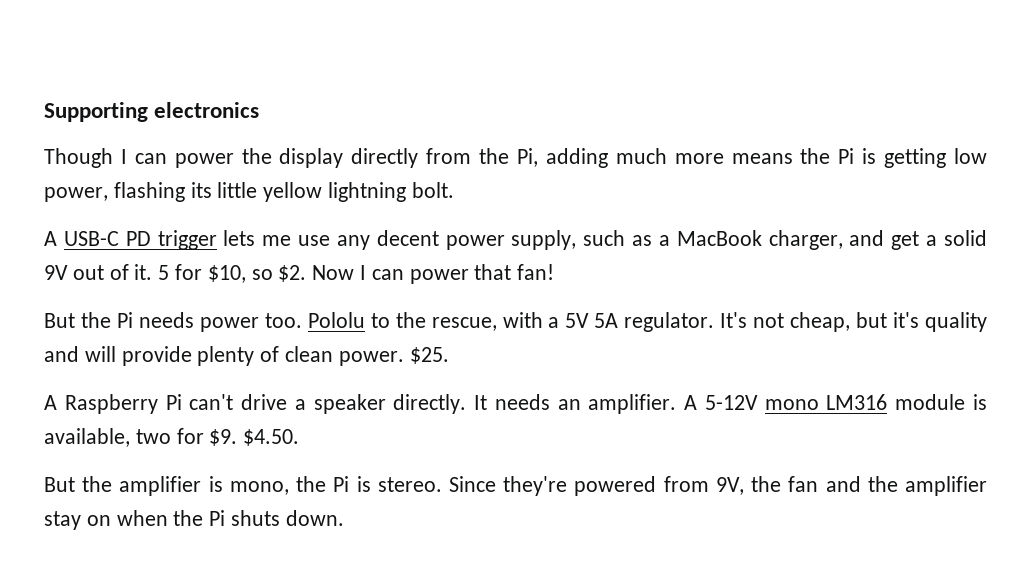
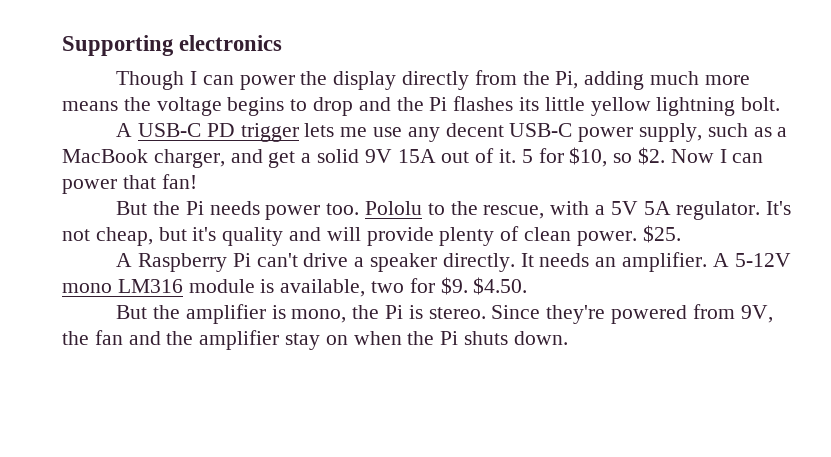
[838,148,988,168] [44,182,185,202] Pi is getting low power, flashing -> [156,96,514,116] voltage begins to drop and the Pi flashes
(439, 238) none -> [509,123,573,137] USB-C
(68, 272) none -> [397,149,436,163] 15A

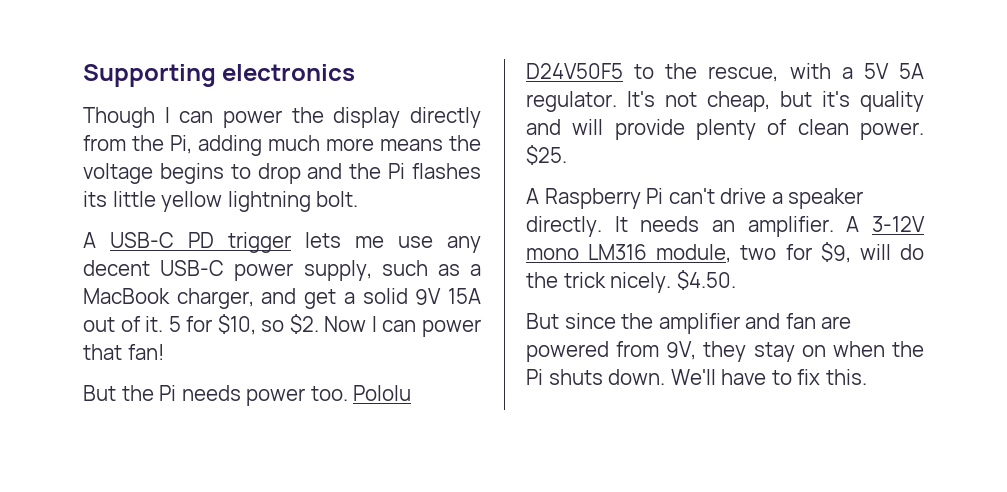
(423, 208) none -> [526,63,623,79] D24V50F5
[734,253,791,267] 5-12V -> [872,216,925,232] 3-12V
[188,277,468,297] module is available, two for $9. -> [656,242,924,263] [526,272,672,293] module, two for $9, will do the trick nicely.
[153,304,773,324] [62,330,280,350] the amplifier is mono, the Pi is stereo. Since they're powered from 9V, the fan and the amplifier -> [564,313,852,334] [526,341,747,362] since the amplifier and fan are powered from 9V, they
(568, 338) none -> [670,369,867,385] We'll have to fix this.

